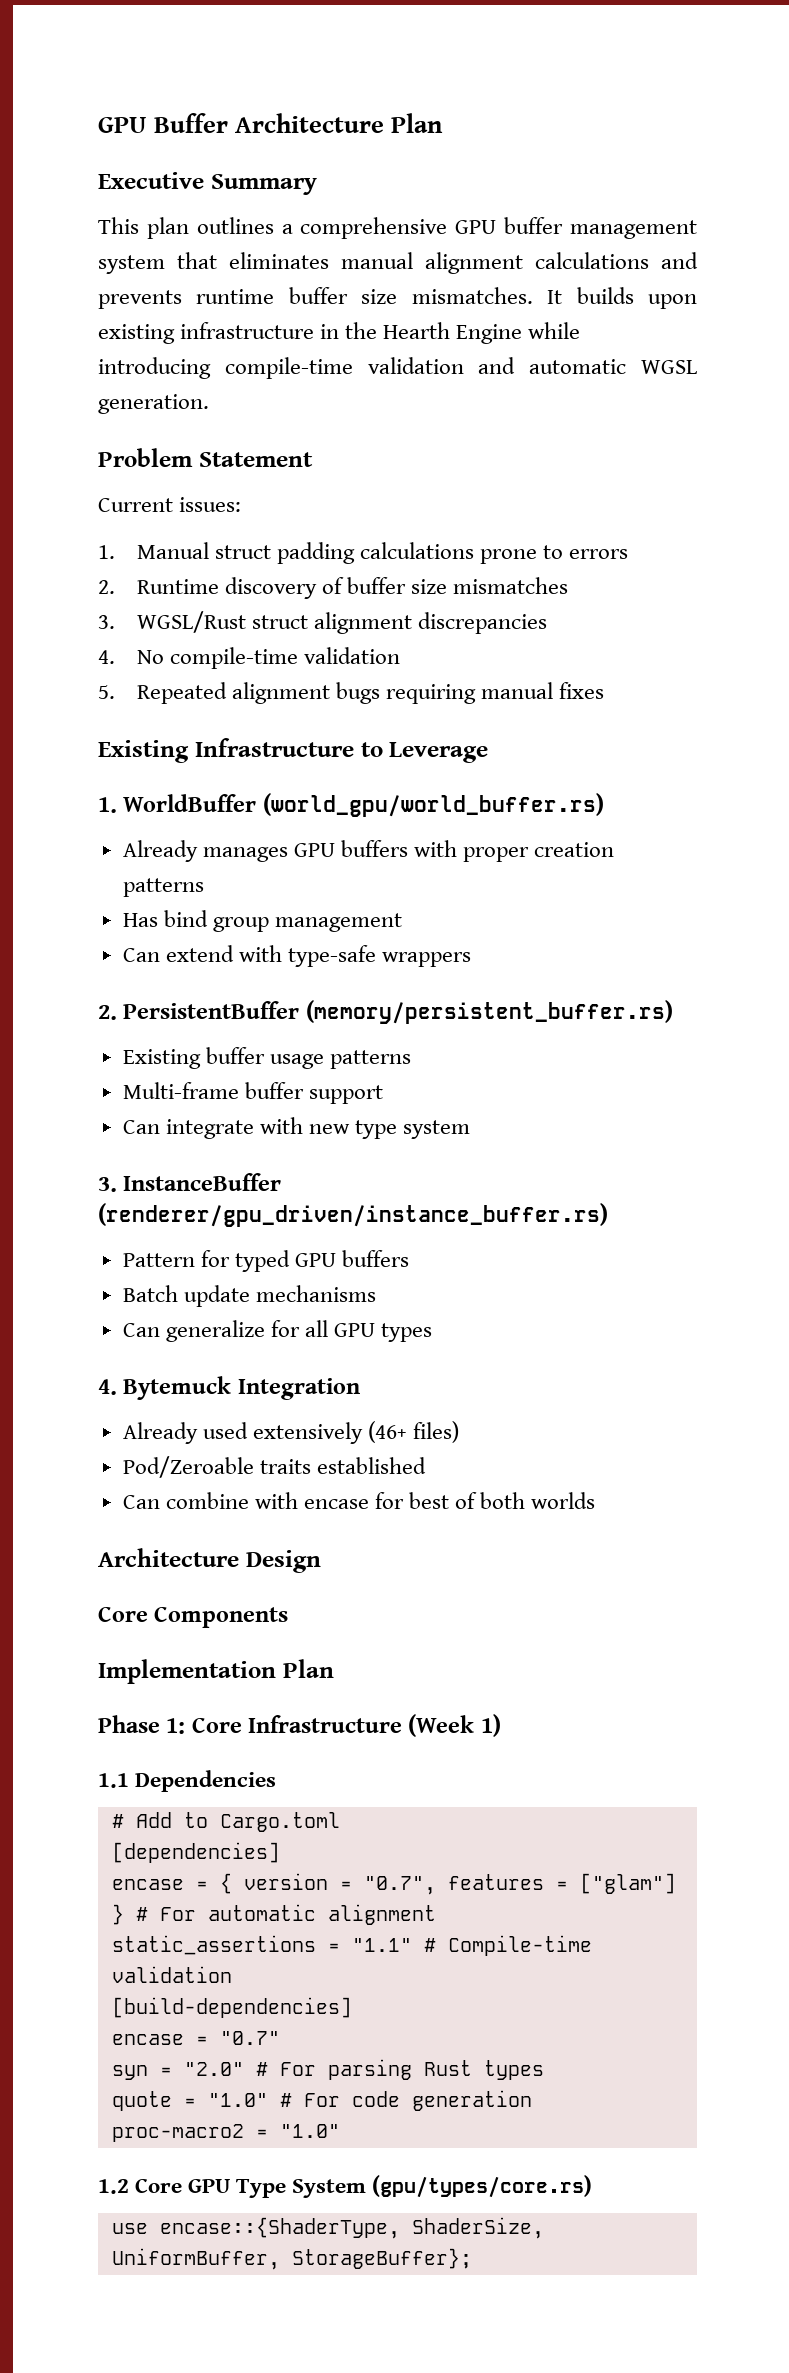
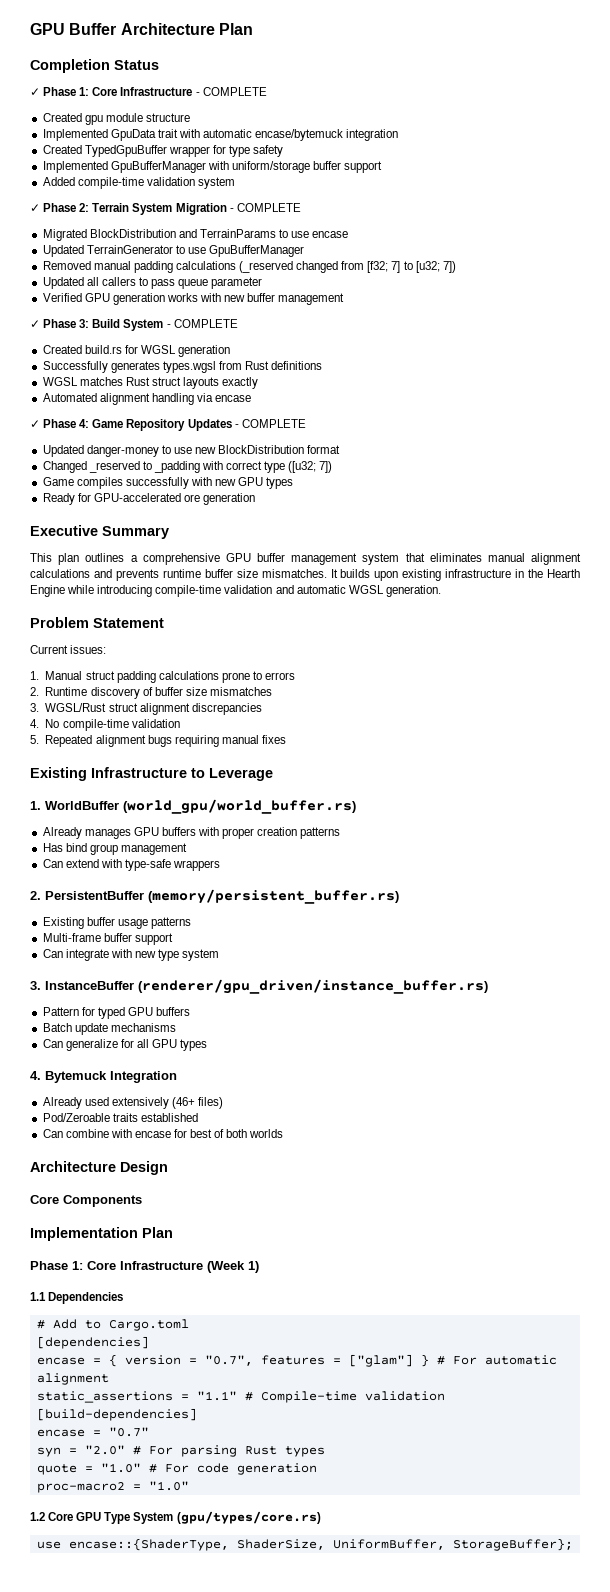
(444, 123) none -> [30,59,159,73] [30,87,267,96] [42,113,190,125] [42,129,399,141] [42,145,284,157] [42,161,383,173] [42,177,235,189] [30,203,301,215] [42,229,349,241] [42,245,305,257] [42,261,456,273] [42,277,263,289] [42,293,345,305] [30,319,238,331] [42,345,231,357] [42,361,323,373] [42,377,259,389] [42,393,252,405] [30,419,306,431] [42,445,341,457] [42,461,333,473] [42,477,294,489] [42,493,256,505] // Completion Status // ✓ Phase 1: Core Infrastructure - COMPLETE // Created gpu module structure // Implemented GpuData trait with automatic encase/bytemuck integration // Created TypedGpuBuffer wrapper for type safety // Implemented GpuBufferManager with uniform/storage buffer support // Added compile-time validation system // ✓ Phase 2: Terrain System Migration - COMPLETE // Migrated BlockDistribution and TerrainParams to use encase // Updated TerrainGenerator to use GpuBufferManager // Removed manual padding calculations (_reserved changed from [f32; 7] to [u32; 7]) // Updated all callers to pass queue parameter // Verified GPU generation works with new buffer management // ✓ Phase 3: Build System - COMPLETE // Created build.rs for WGSL generation // Successfully generates types.wgsl from Rust definitions // WGSL matches Rust struct layouts exactly // Automated alignment handling via encase // ✓ Phase 4: Game Repository Updates - COMPLETE // Updated danger-money to use new BlockDistribution format // Changed _reserved to _padding with correct type ([u32; 7]) // Game compiles successfully with new GPU types // Ready for GPU-accelerated ore generation

